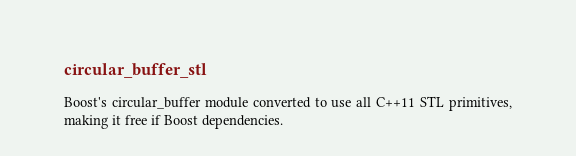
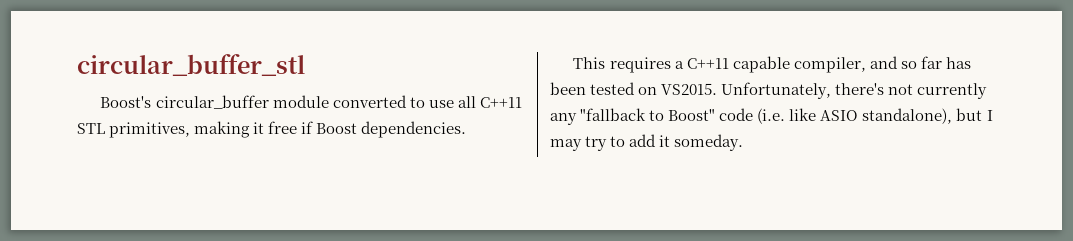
(283, 122) none -> [573,56,971,73] [550,82,988,99] [550,108,993,125] [550,134,744,151] // This requires a C++11 capable compiler, and so far has been tested on VS2015. Unfortunately, there's not currently any "fallback to Boost" code (i.e. like ASIO standalone), but I may try to add it someday.

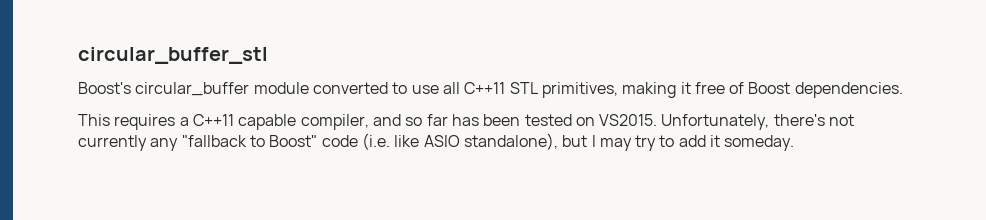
[301,121,314,134] if -> [729,82,745,94] of

